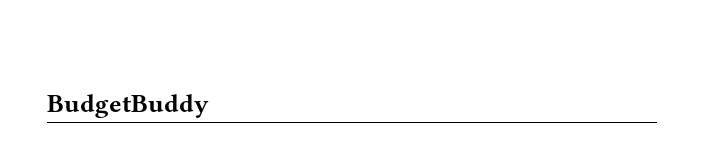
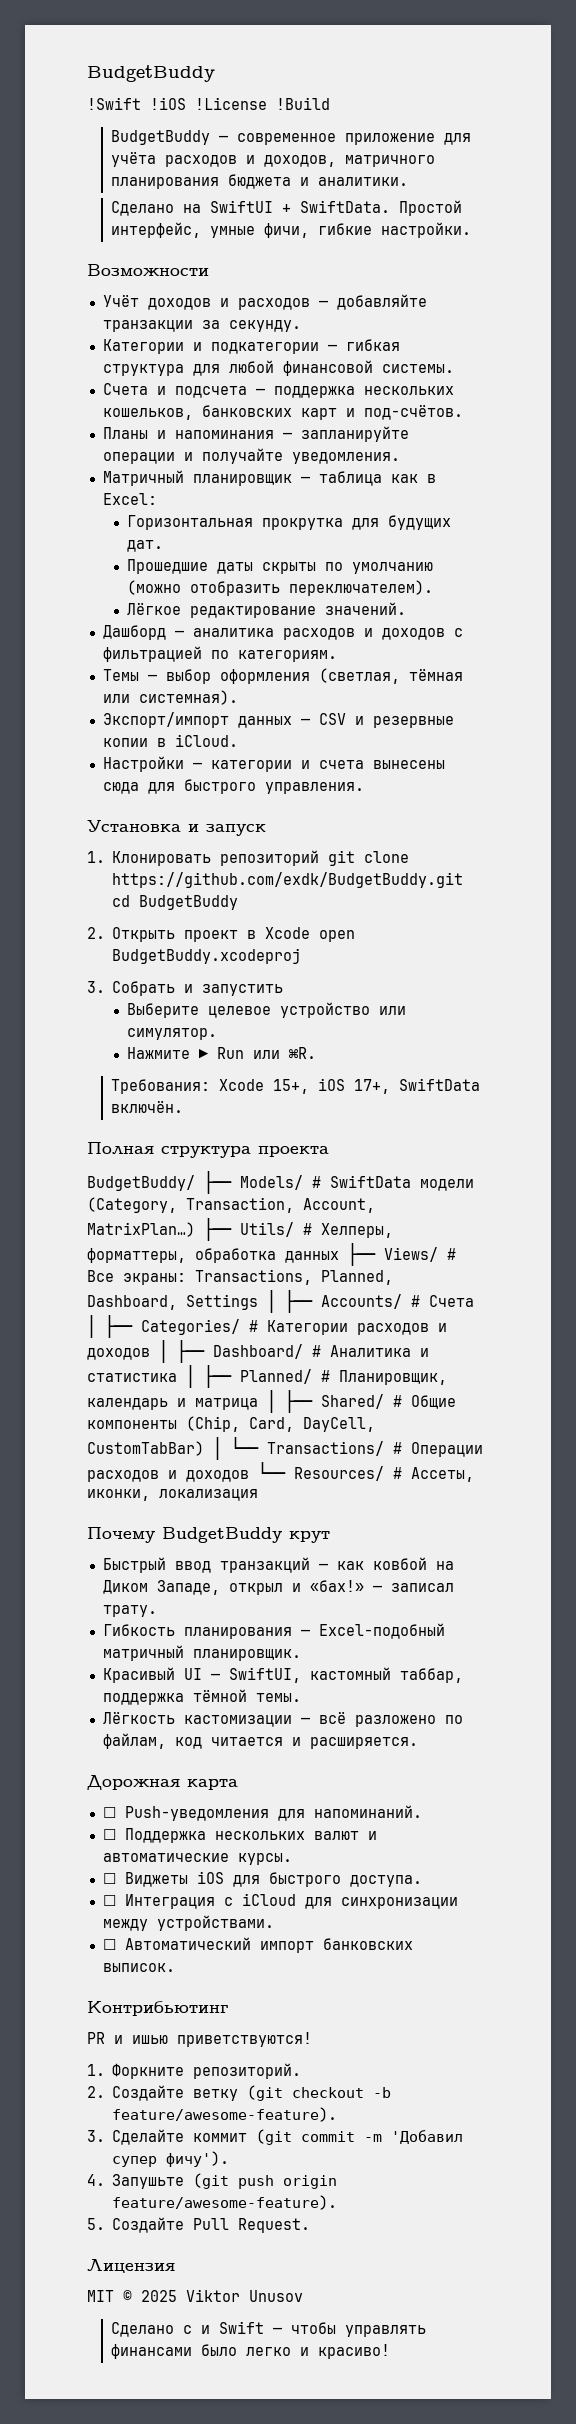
[47,94,209,118] BudgetBuddy -> [87,65,215,82] [87,97,330,110] [111,130,472,145] [111,151,436,167] [111,174,409,189] [111,200,463,216] [111,222,472,238] [87,264,209,276] [102,294,427,310] [102,320,301,332] [102,339,400,354] [102,360,454,376] [102,383,454,398] [102,404,463,420] [102,426,409,442] [102,448,400,464] [102,470,436,486] [102,493,157,505] [127,515,452,530] [127,540,164,552] [127,559,434,574] [127,580,434,596] [127,602,407,618] [102,625,463,640] [102,646,337,662] [102,668,463,684] [102,690,238,705] [102,712,454,728] [102,734,238,747] [102,756,445,772] [102,779,364,794] [87,820,266,836] [87,850,410,866] [112,872,464,888] [112,895,239,910] [87,927,356,942] [112,948,302,964] [87,981,284,996] [127,1002,407,1018] [127,1028,218,1040] [127,1047,317,1059] [111,1078,481,1094] [111,1100,184,1113] [87,1142,329,1158] [87,1171,474,1194] [87,1197,375,1213] [87,1218,393,1241] [87,1243,456,1266] [87,1269,393,1285] [87,1290,474,1313] [87,1315,447,1338] [87,1340,429,1363] [87,1365,447,1388] [87,1390,456,1413] [87,1416,375,1432] [87,1437,483,1460] [87,1462,474,1482] [87,1489,258,1501] [87,1527,330,1543] [102,1557,454,1573] [102,1580,454,1595] [102,1605,157,1617] [102,1623,445,1639] [102,1645,301,1661] [102,1667,463,1683] [102,1689,301,1705] [102,1711,463,1727] [102,1733,418,1749] [87,1775,238,1790] [102,1805,422,1821] [102,1828,377,1843] [102,1853,292,1865] [102,1871,422,1887] [102,1893,458,1909] [102,1915,274,1931] [102,1937,413,1953] [102,1963,175,1972] [87,2001,228,2016] [87,2032,312,2047] [87,2063,302,2079] [87,2085,392,2101] [112,2107,338,2122] [87,2129,464,2145] [112,2151,230,2167] [87,2173,338,2189] [112,2195,338,2210] [87,2217,311,2233] [87,2259,175,2273] [87,2289,303,2302] [111,2321,427,2337] [111,2344,391,2359] BudgetBuddy // !Swift !iOS !License !Build // BudgetBuddy — современное приложение для учёта расходов и доходов, матричного планирования бюджета и аналитики. // Сделано на SwiftUI + SwiftData. Простой интерфейс, умные фичи, гибкие настройки. // Возможности // Учёт доходов и расходов — добавляйте транзакции за секунду. // Категории и подкатегории — гибкая структура для любой финансовой системы. // Счета и подсчета — поддержка нескольких кошельков, банковских карт и под-счётов. // Планы и напоминания — запланируйте операции и получайте уведомления. // Матричный планировщик — таблица как в Excel: // Горизонтальная прокрутка для будущих дат. // Прошедшие даты скрыты по умолчанию (можно отобразить переключателем). // Лёгкое редактирование значений. // Дашборд — аналитика расходов и доходов с фильтрацией по категориям. // Темы — выбор оформления (светлая, тёмная или системная). // Экспорт/импорт данных — CSV и резервные копии в iCloud. // Настройки — категории и счета вынесены сюда для быстрого управления. // Установка и запуск // 1. Клонировать репозиторий git clone https://github.com/exdk/BudgetBuddy.git cd BudgetBuddy // 2. Открыть проект в Xcode open BudgetBuddy.xcodeproj // 3. Собрать и запустить // Выберите целевое устройство или симулятор. // Нажмите ▶ Run или ⌘R. // Требования: Xcode 15+, iOS 17+, SwiftData включён. // Полная структура проекта // BudgetBuddy/ ├── Models/ # SwiftData модели (Category, Transaction, Account, MatrixPlan…) ├── Utils/ # Хелперы, форматтеры, обработка данных ├── Views/ # Все экраны: Transactions, Planned, Dashboard, Settings │ ├── Accounts/ # Счета │ ├── Categories/ # Категории расходов и доходов │ ├── Dashboard/ # Аналитика и статистика │ ├── Planned/ # Планировщик, календарь и матрица │ ├── Shared/ # Общие компоненты (Chip, Card, DayCell, CustomTabBar) │ └── Transactions/ # Операции расходов и доходов └── Resources/ # Ассеты, иконки, локализация // Почему BudgetBuddy крут // Быстрый ввод транзакций — как ковбой на Диком Западе, открыл и «бах!» — записал трату. // Гибкость планирования — Excel-подобный матричный планировщик. // Красивый UI — SwiftUI, кастомный таббар, поддержка тёмной темы. // Лёгкость кастомизации — всё разложено по файлам, код читается и расширяется. // Дорожная карта // ☐ Push-уведомления для напоминаний. // ☐ Поддержка нескольких валют и автоматические курсы. // ☐ Виджеты iOS для быстрого доступа. // ☐ Интеграция с iCloud для синхронизации между устройствами. // ☐ Автоматический импорт банковских выписок. // Контрибьютинг // PR и ишью приветствуются! // 1. Форкните репозиторий. // 2. Создайте ветку (git checkout -b feature/awesome-feature). // 3. Сделайте коммит (git commit -m 'Добавил супер фичу'). // 4. Запушьте (git push origin feature/awesome-feature). // 5. Создайте Pull Request. // Лицензия // MIT © 2025 Viktor Unusov // Сделано с и Swift — чтобы управлять финансами было легко и красиво!

